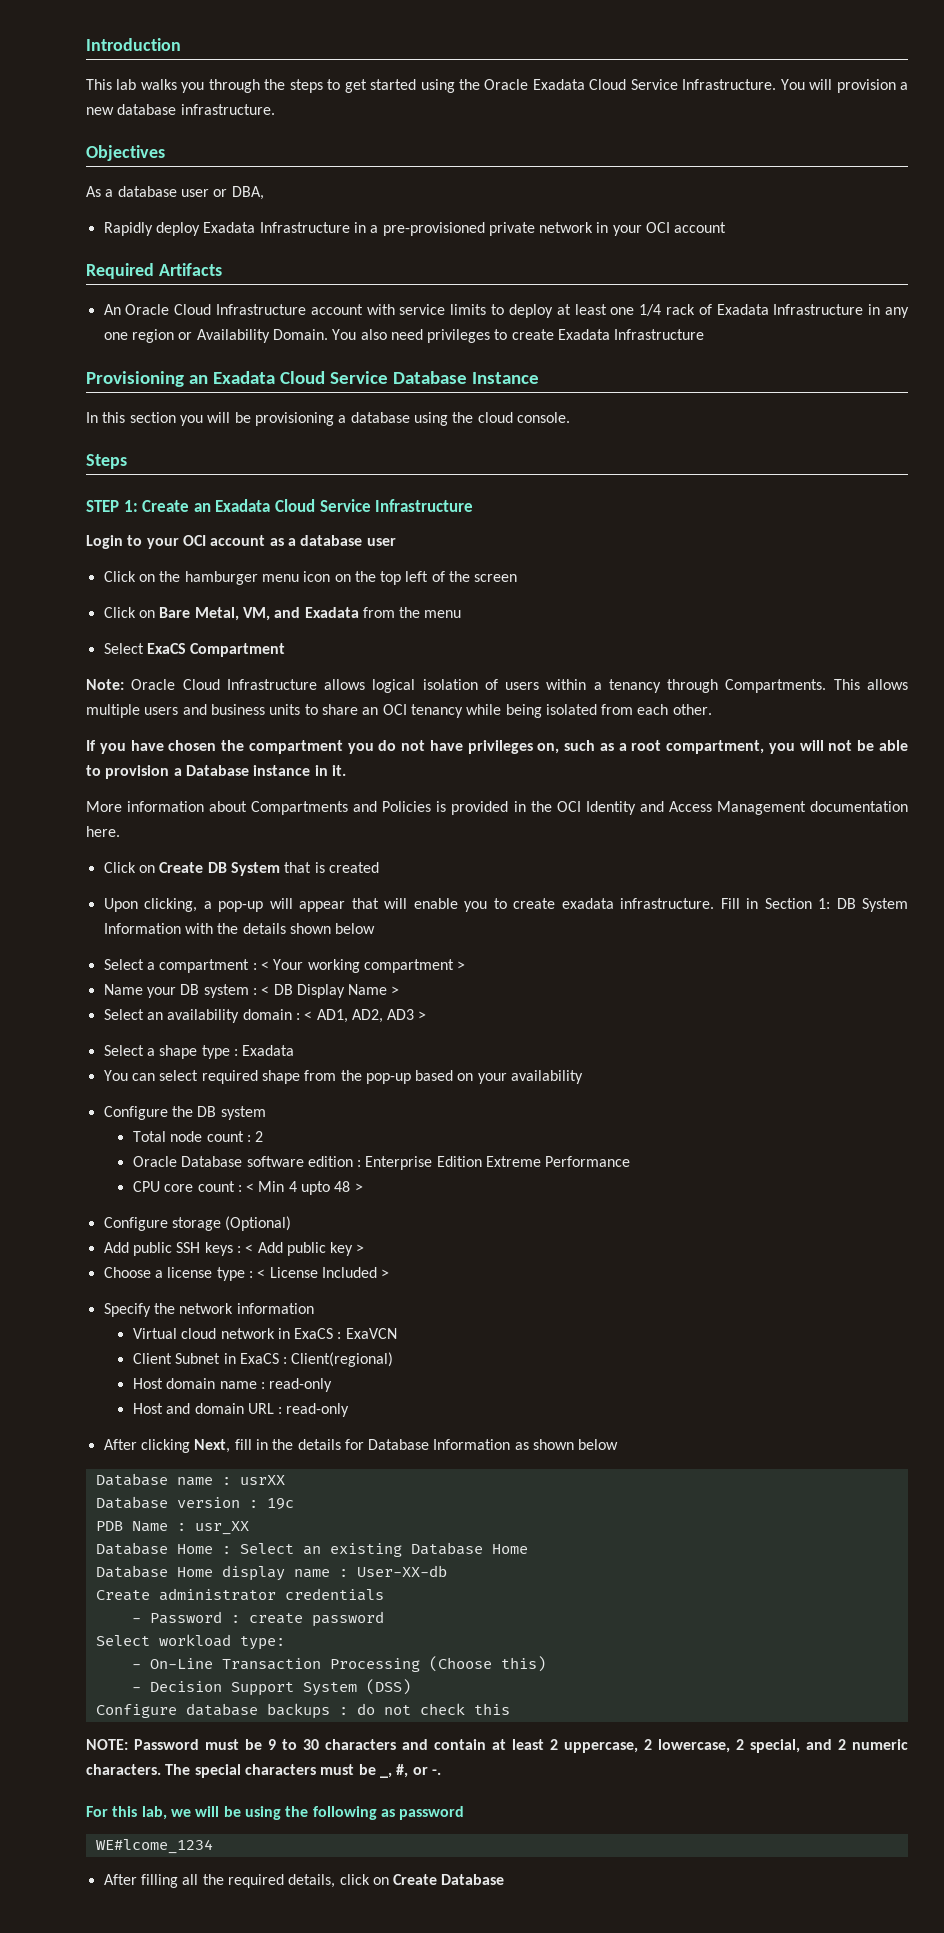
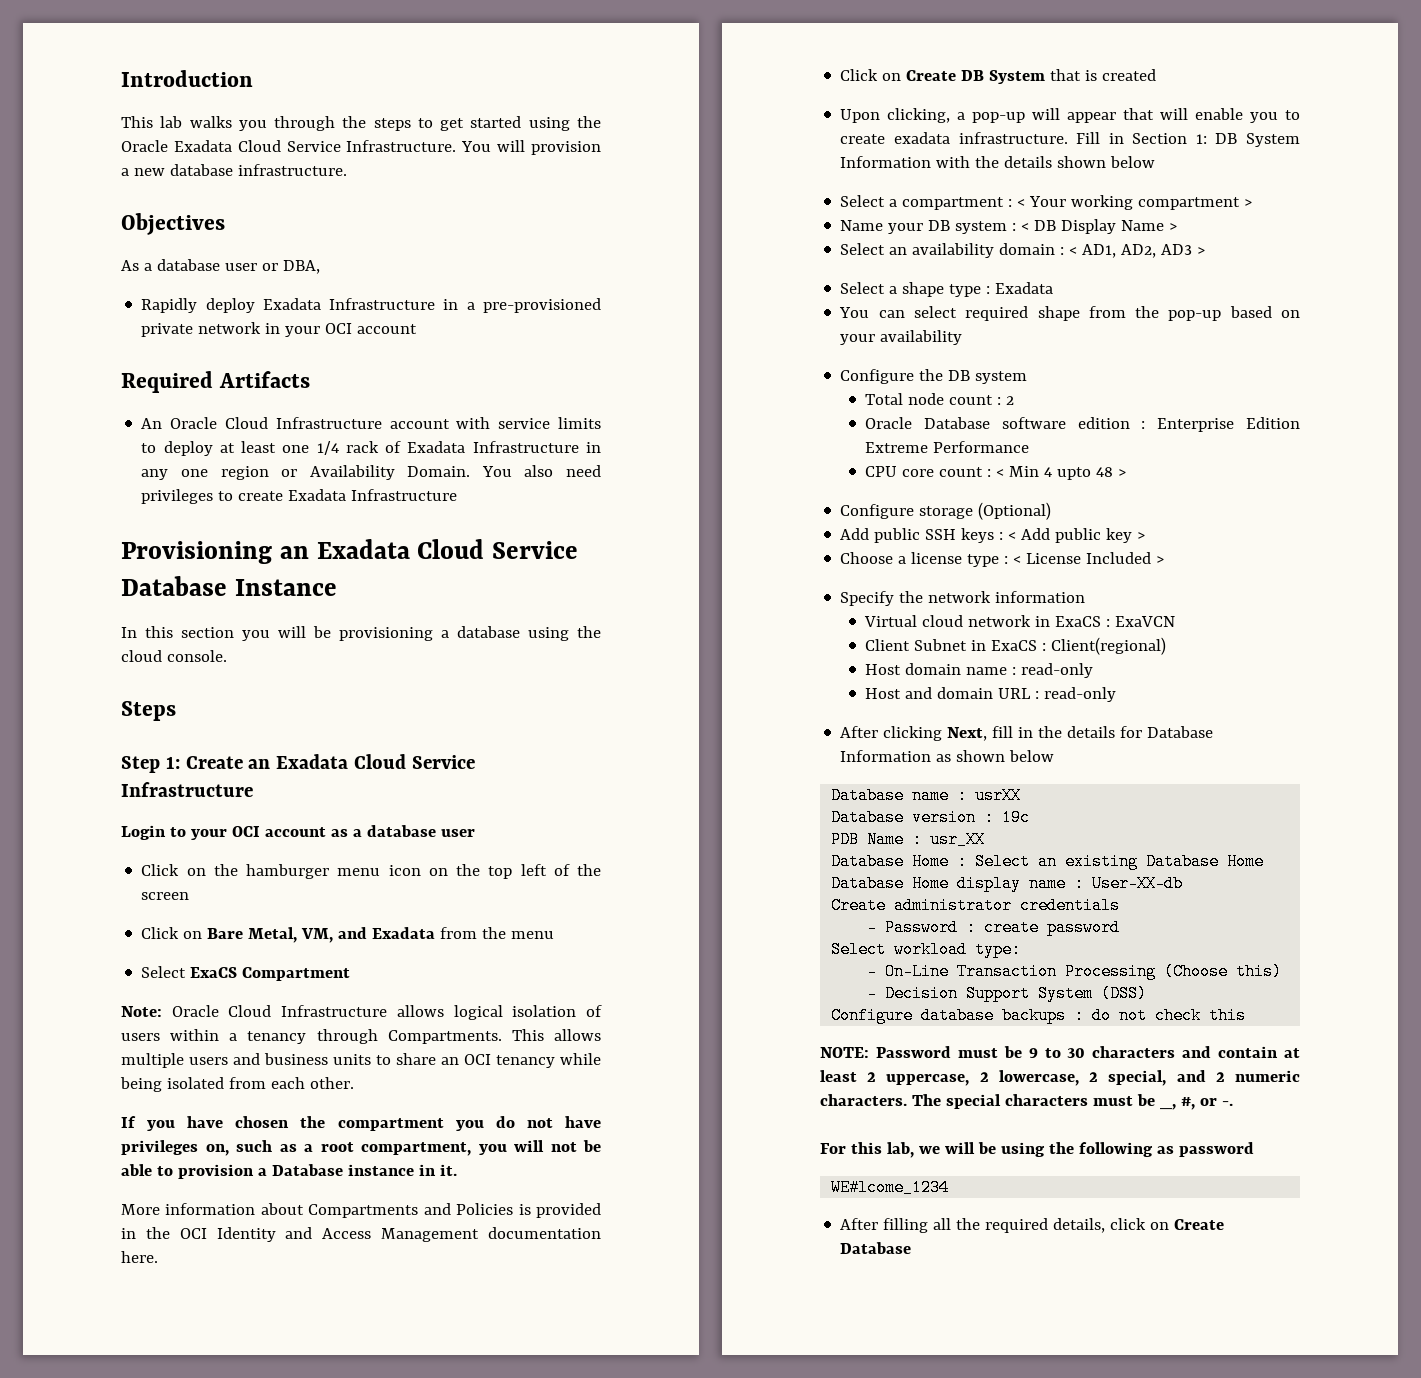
[86,500,119,512] STEP -> [121,756,160,773] Step

